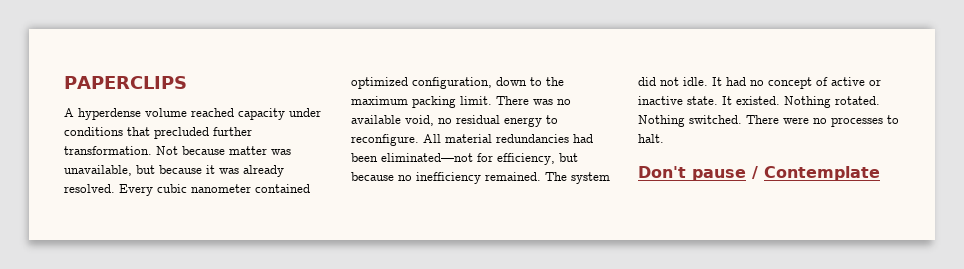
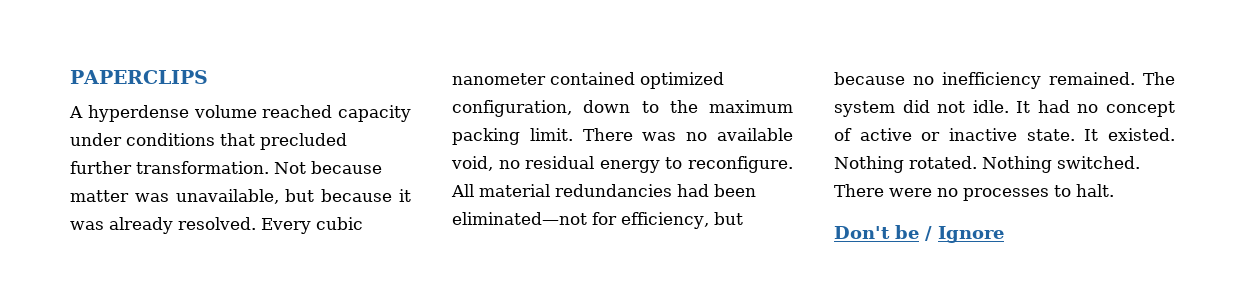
[692,166,880,181] pause / Contemplate -> [895,225,1004,243] be / Ignore

